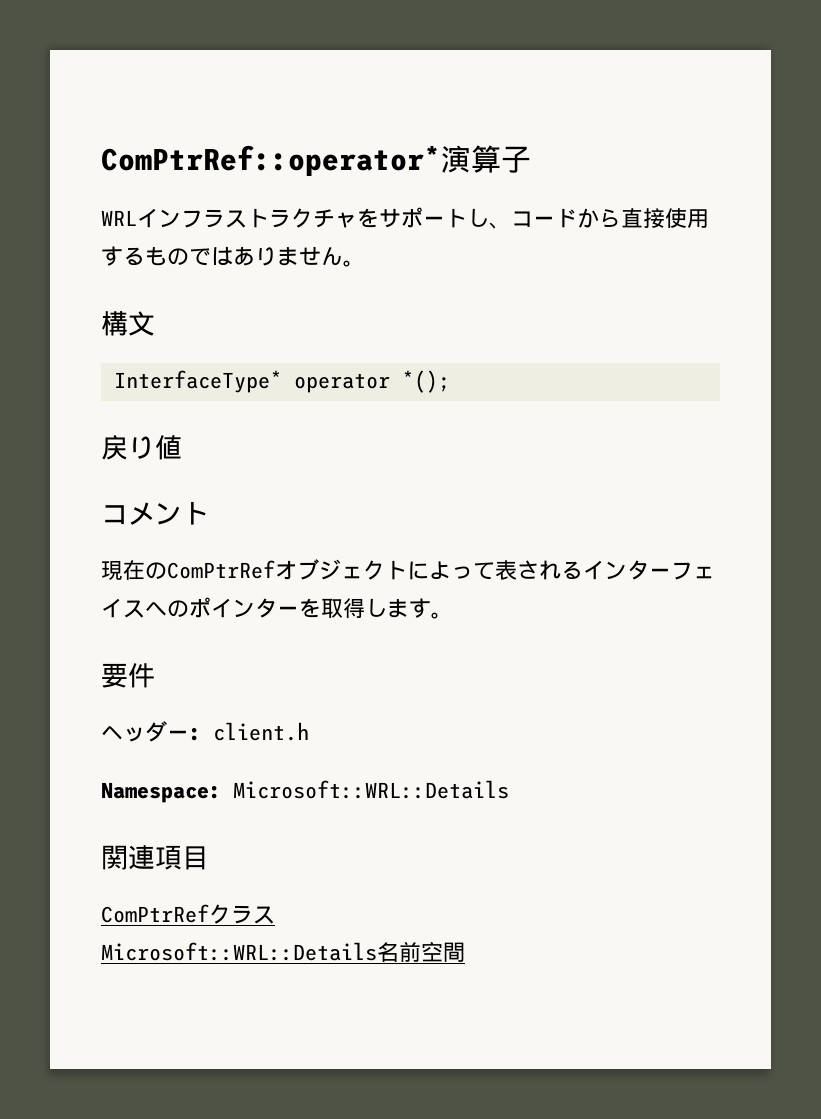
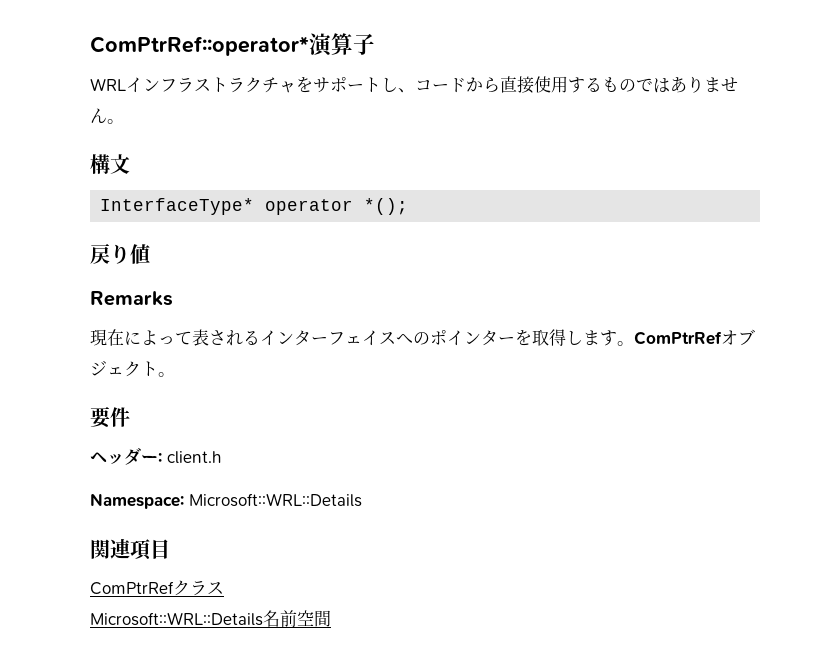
[101,502,209,525] コメント -> [90,291,173,306] Remarks
[145,559,407,580] のComPtrRefオブジェクト -> (124, 337) none
(453, 615) none -> [634,329,755,346] [90,360,175,377] ComPtrRefオブジェクト。

